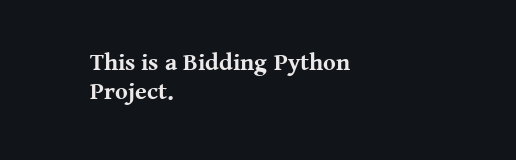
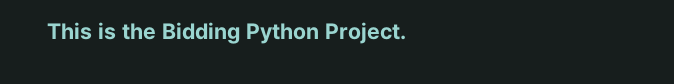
[164,59,178,70] a -> [121,23,156,40] the

